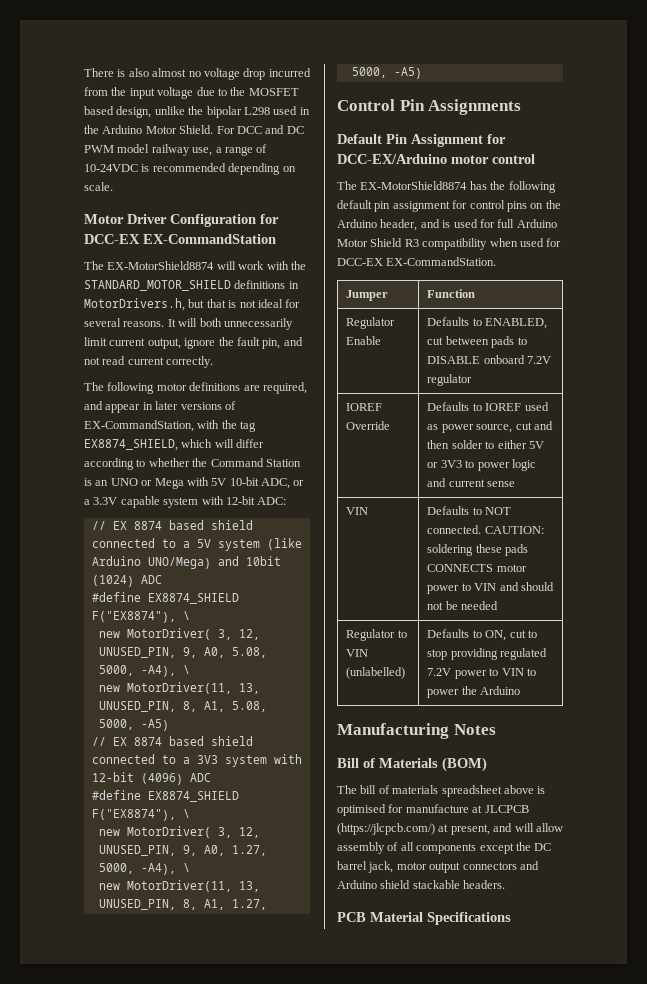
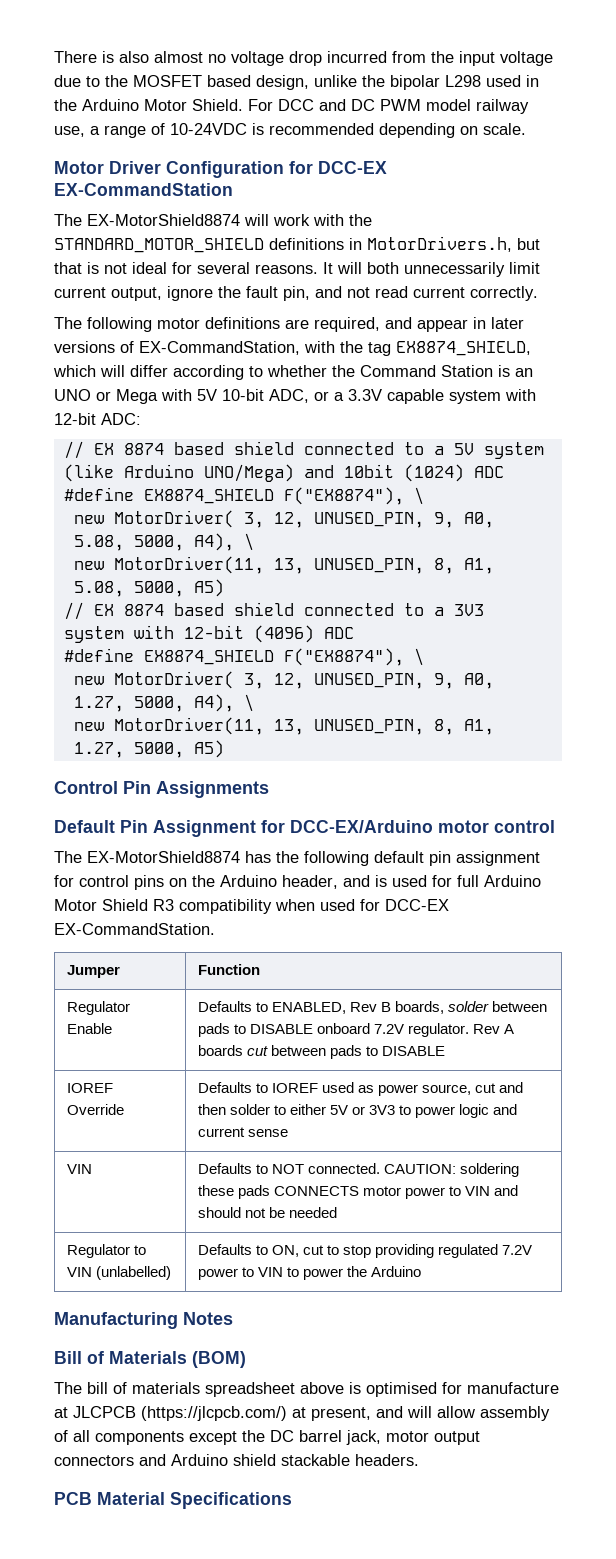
[140,665,176,677] -A4), -> [193,533,234,551] A4),
[140,719,169,731] -A5) -> [193,579,224,597] A5)
[140,863,176,875] -A4), -> [193,694,234,712] A4),
[393,67,422,79] -A5) -> [193,740,224,758] A5)
[427,337,444,345] cut -> [349,1001,490,1014] Rev B boards, solder
[427,374,473,386] regulator -> [408,1023,515,1037] [197,1045,446,1059] regulator. Rev A boards cut between pads to DISABLE

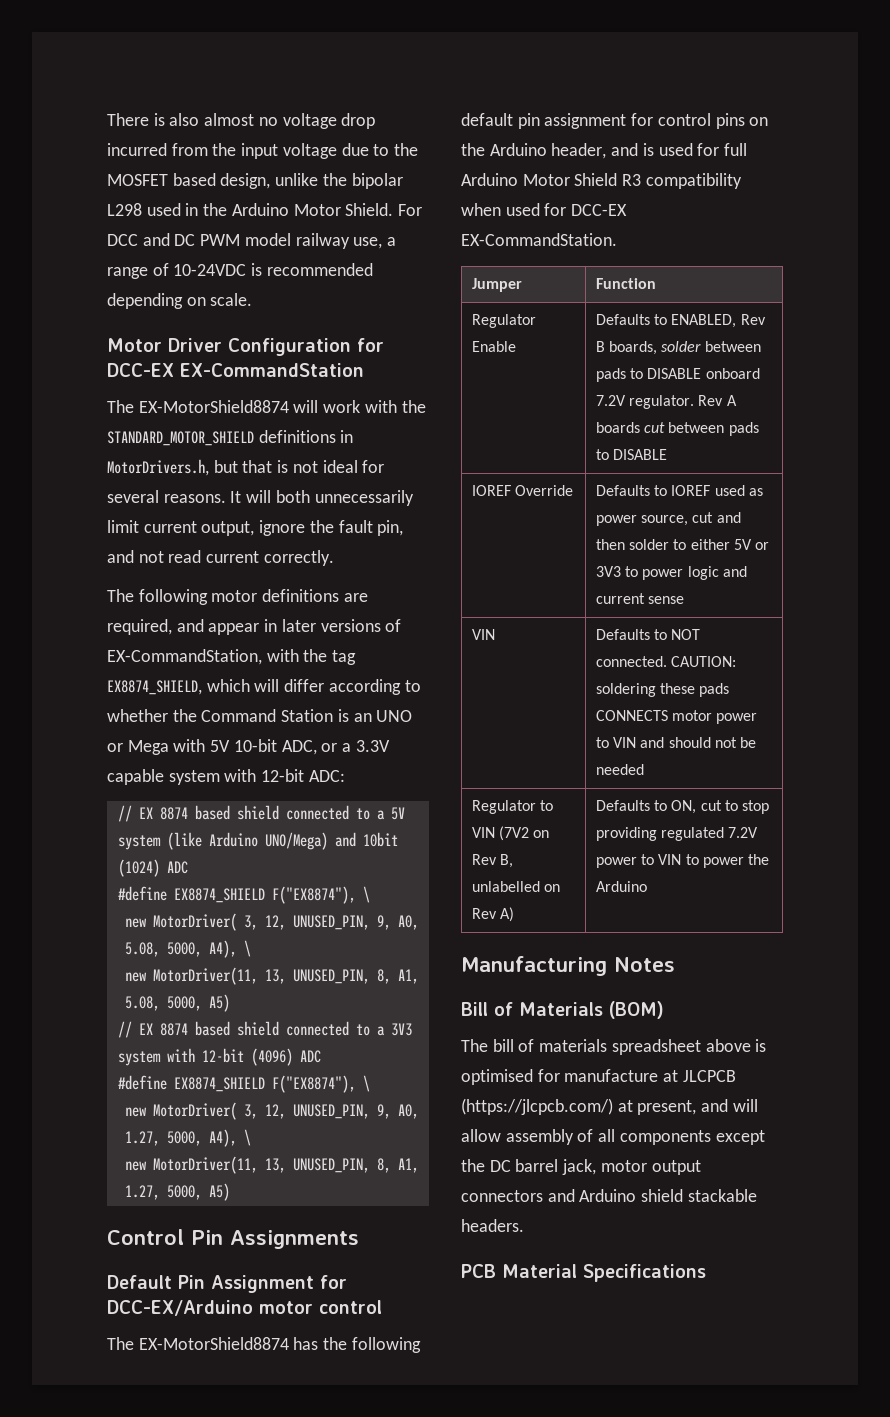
[95,1266,171,1280] (unlabelled) -> [499,826,550,841] [471,854,514,868] [471,881,561,892] [471,907,515,922] (7V2 on Rev B, unlabelled on Rev A)

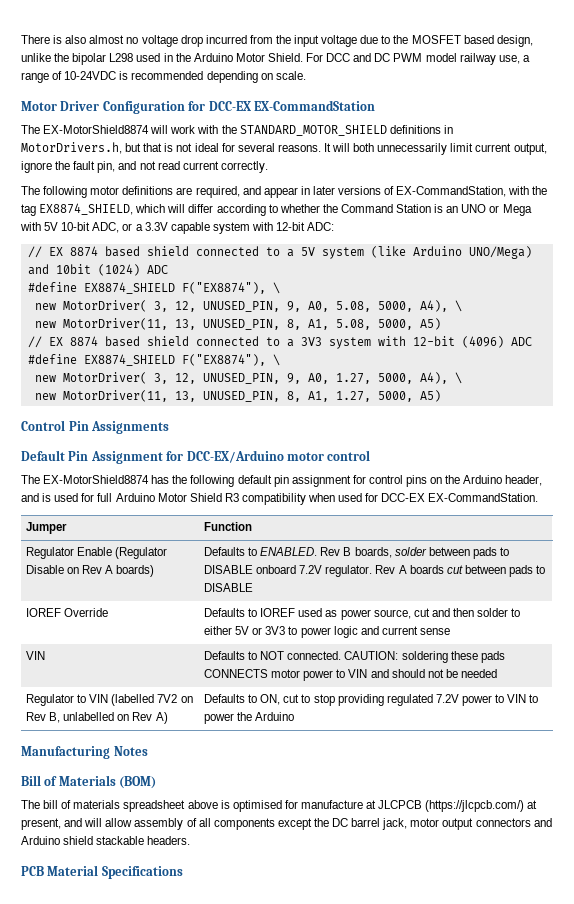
[595,314,737,328] | Defaults to ENABLED, -> [115,547,168,559] [25,565,155,577] [203,547,318,556] (Regulator Disable on Rev A boards) | Defaults to ENABLED.
[499,826,530,841] (7V2 -> [111,694,178,706] (labelled 7V2

